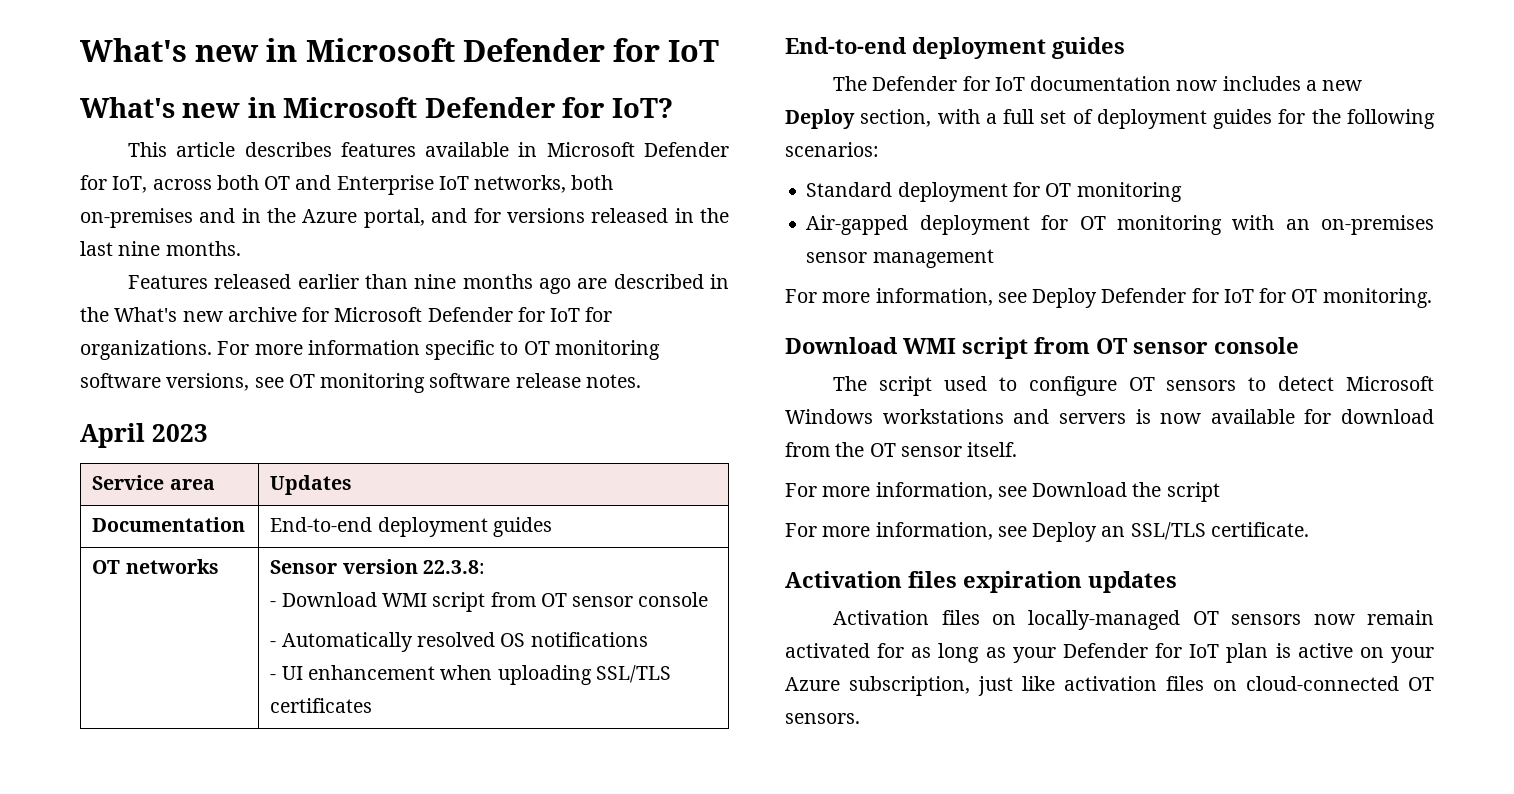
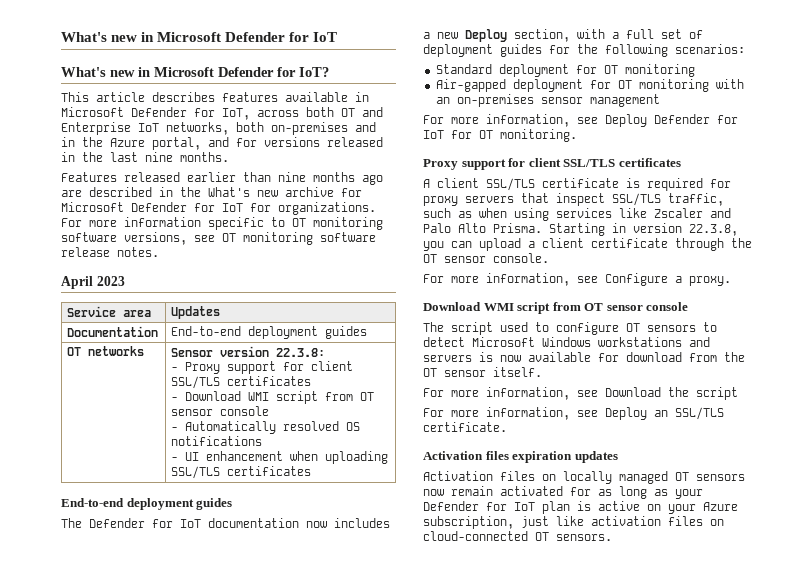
(485, 567) none -> [171,361,354,374] [171,376,312,389] // - Proxy support for client SSL/TLS certificates
(1432, 298) none -> [423,158,681,170] [423,178,731,191] [423,193,724,206] [423,208,731,221] [423,223,738,236] [423,238,752,251] [423,253,549,263] [423,273,731,286] // Proxy support for client SSL/TLS certificates // A client SSL/TLS certificate is required for proxy servers that inspect SSL/TLS traffic, such as when using services like Zscaler and Palo Alto Prisma. Starting in version 22.3.8, you can upload a client certificate through the OT sensor console. // For more information, see Configure a proxy.
[1028,610,1181,630] locally-managed -> [563,471,668,484] locally managed

